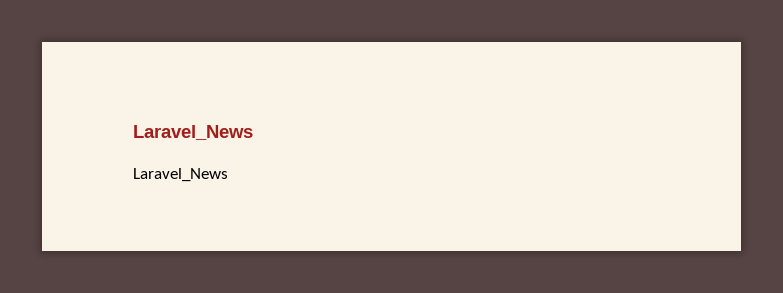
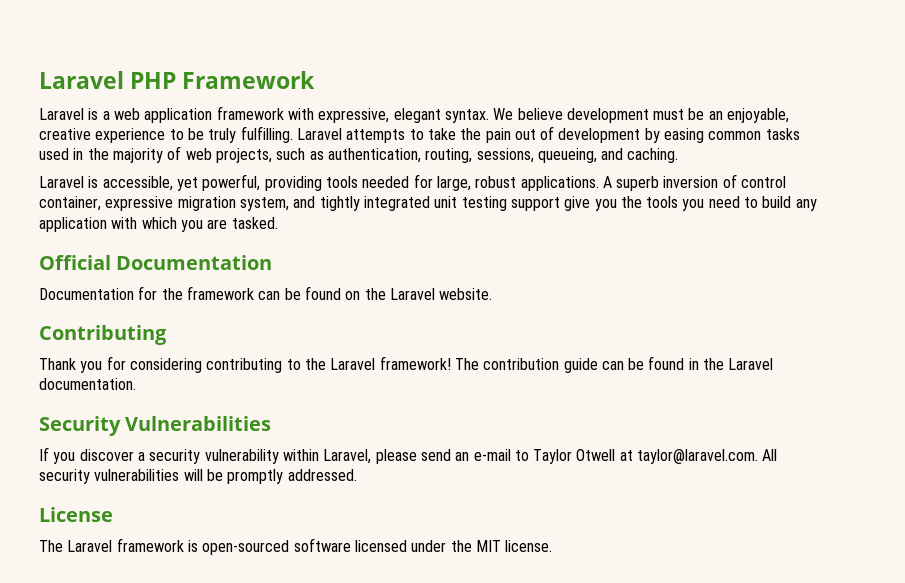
[133,125,253,140] [133,168,228,182] Laravel_News // Laravel_News -> [39,71,316,89] [39,106,790,123] [39,126,800,143] [39,146,679,163] [39,174,787,191] [39,196,817,211] [39,217,278,232] [39,255,273,270] [39,286,493,300] [39,325,167,345] [39,356,774,373] [39,378,136,390] [39,416,272,436] [39,447,778,464] [39,469,357,484] [39,507,113,522] [39,538,553,555] Laravel PHP Framework // Laravel is a web application framework with expressive, elegant syntax. We believe development must be an enjoyable, creative experience to be truly fulfilling. Laravel attempts to take the pain out of development by easing common tasks used in the majority of web projects, such as authentication, routing, sessions, queueing, and caching. // Laravel is accessible, yet powerful, providing tools needed for large, robust applications. A superb inversion of control container, expressive migration system, and tightly integrated unit testing support give you the tools you need to build any application with which you are tasked. // Official Documentation // Documentation for the framework can be found on the Laravel website. // Contributing // Thank you for considering contributing to the Laravel framework! The contribution guide can be found in the Laravel documentation. // Security Vulnerabilities // If you discover a security vulnerability within Laravel, please send an e-mail to Taylor Otwell at taylor@laravel.com. All security vulnerabilities will be promptly addressed. // License // The Laravel framework is open-sourced software licensed under the MIT license.

